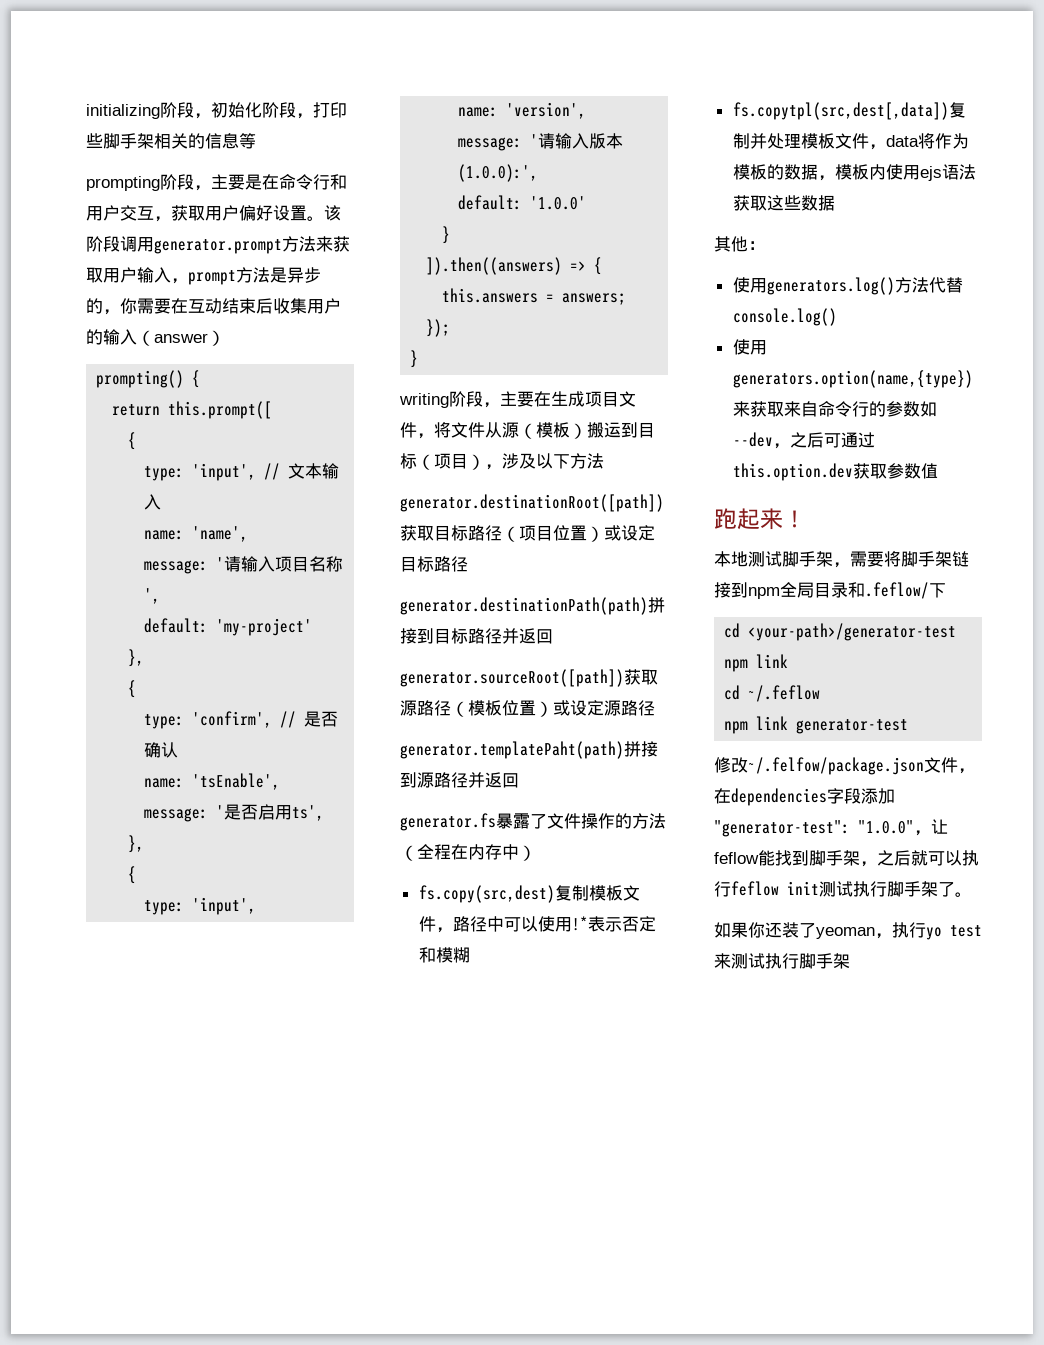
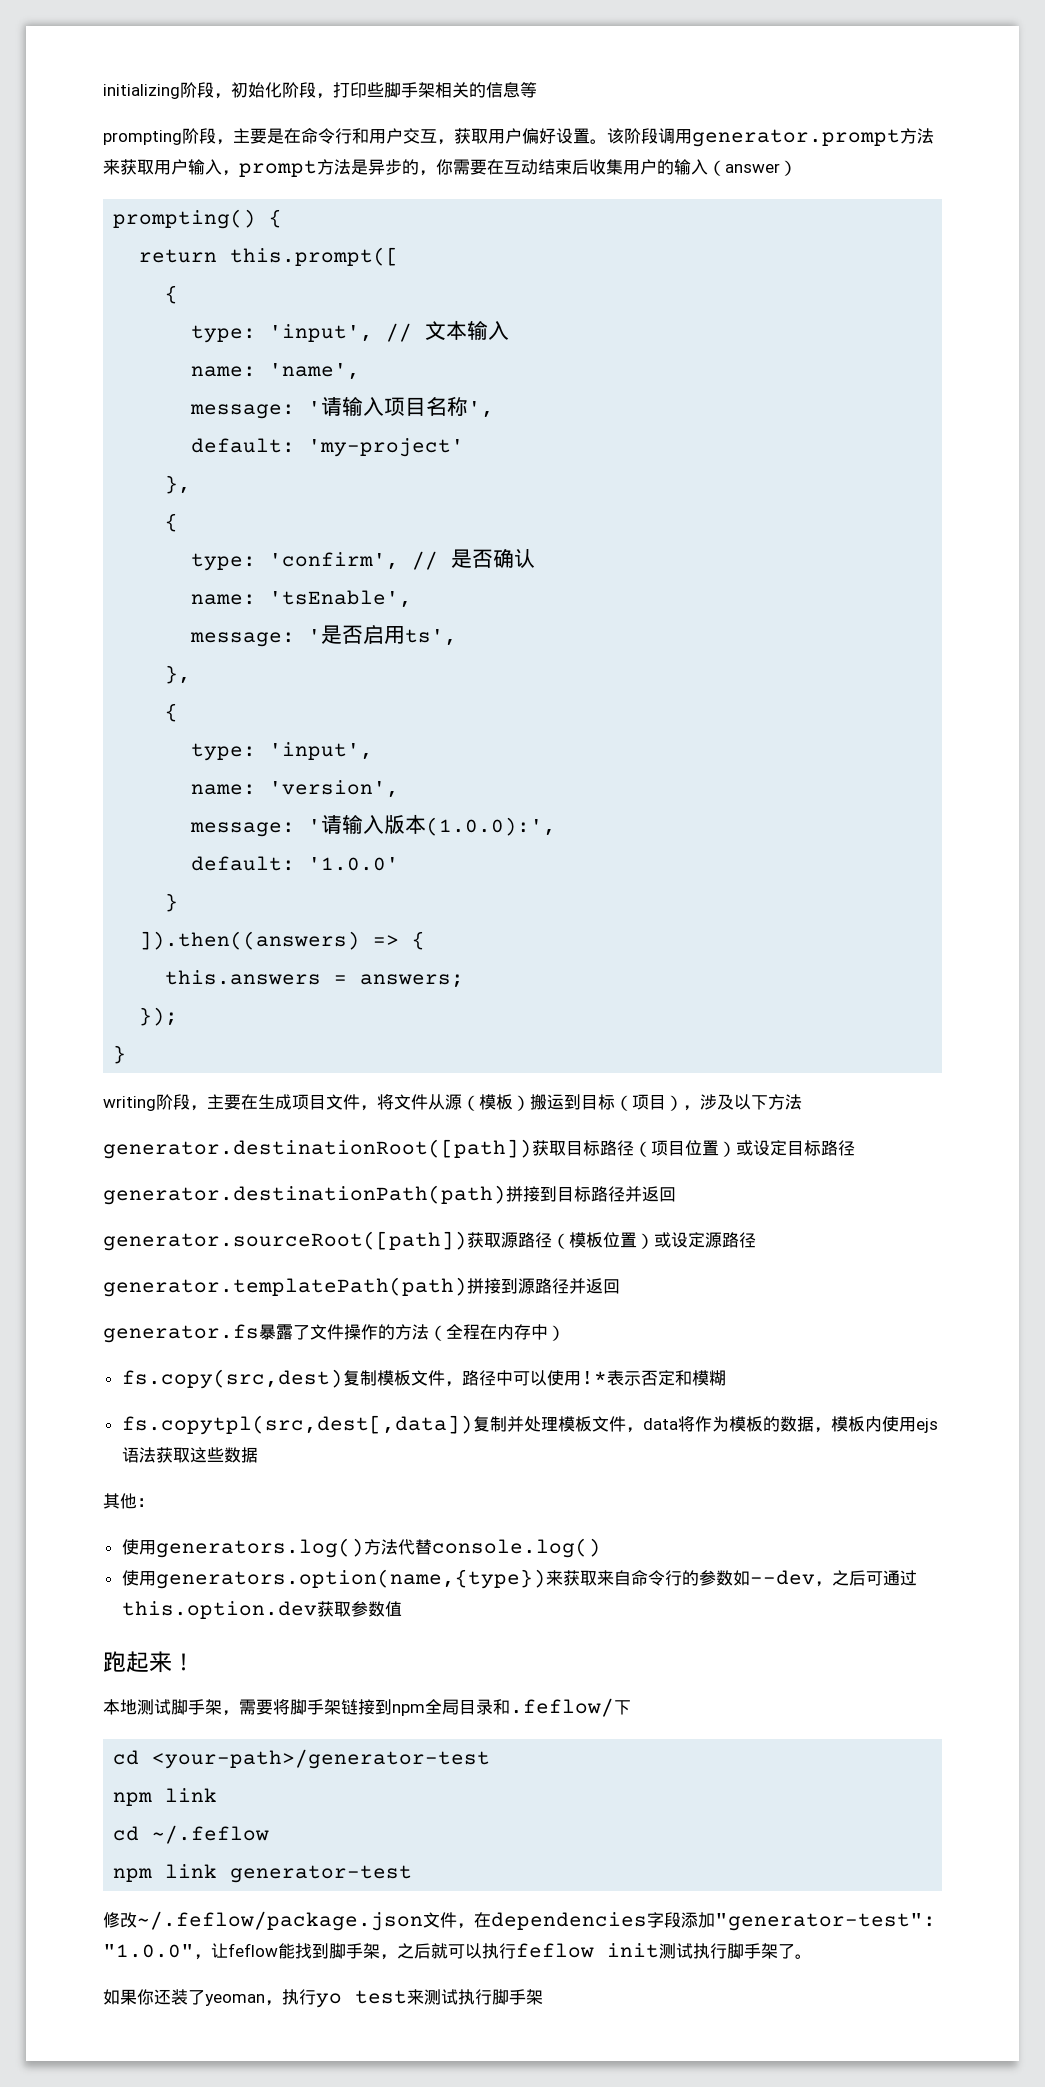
[400,741,624,759] generator.templatePaht(path) -> [103,1277,467,1297] generator.templatePath(path)
[748,757,924,775] ~/.felfow/package.json -> [137,1911,423,1931] ~/.feflow/package.json

